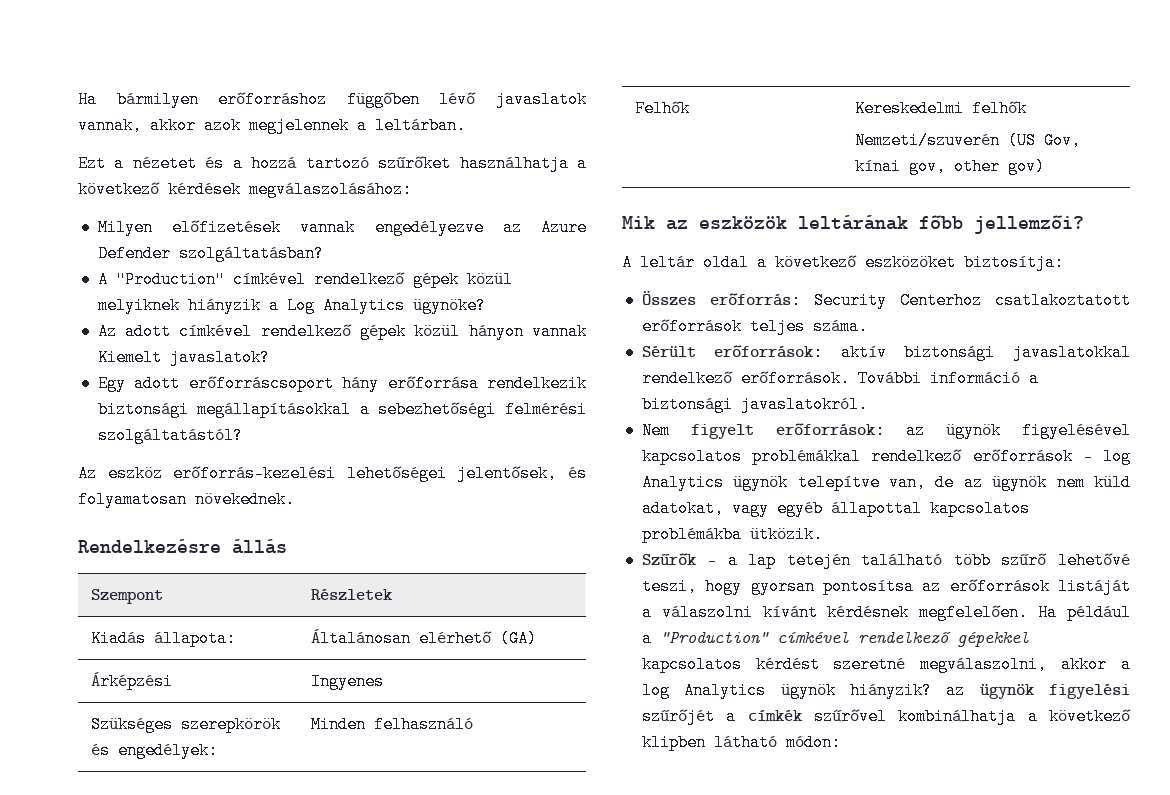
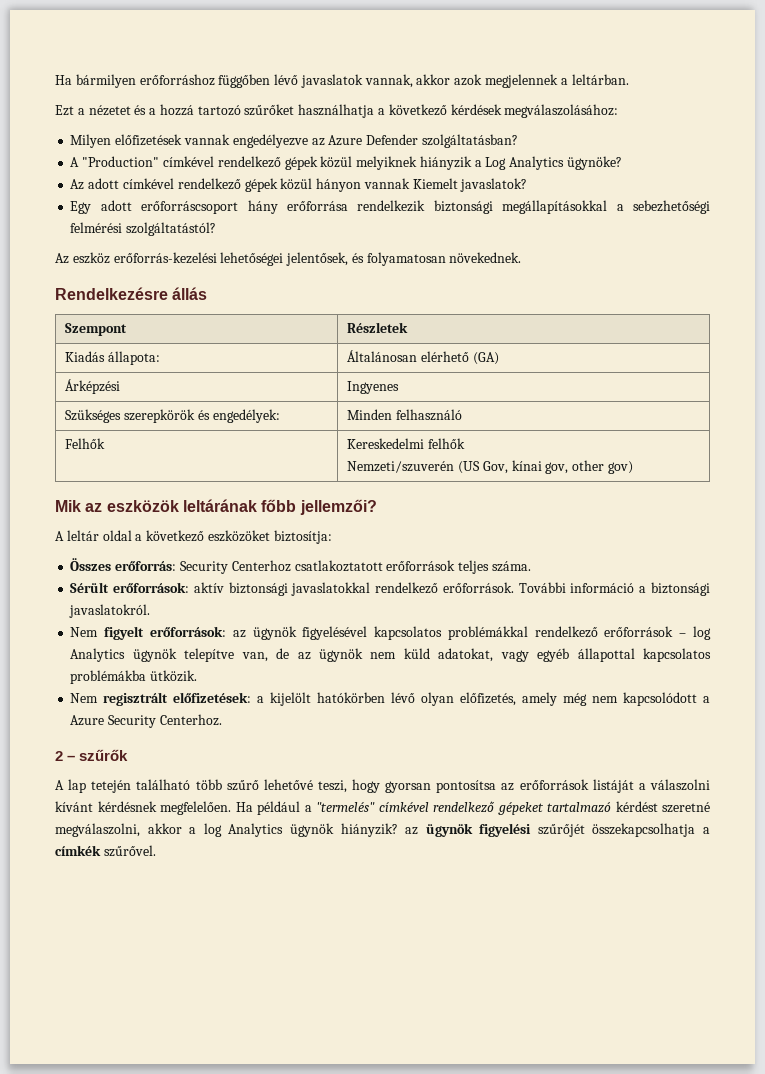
[641,552,738,569] Szűrők – a -> [70,692,710,706] [70,714,222,728] [55,749,129,761] [55,780,64,790] Nem regisztrált előfizetések: a kijelölt hatókörben lévő olyan előfizetés, amely még nem kapcsolódott a Azure Security Centerhoz. // 2 – szűrők // A
[659,631,1029,647] [641,656,742,673] "Production" címkével rendelkező gépekkel kapcsolatos -> [316,801,611,815] "termelés" címkével rendelkező gépeket tartalmazó
(715, 716) none -> [592,823,696,837] összekapcsolhatja
[813,708,1131,725] [641,734,841,751] szűrővel kombinálhatja a következő klipben látható módon: -> [103,845,156,857] szűrővel.

